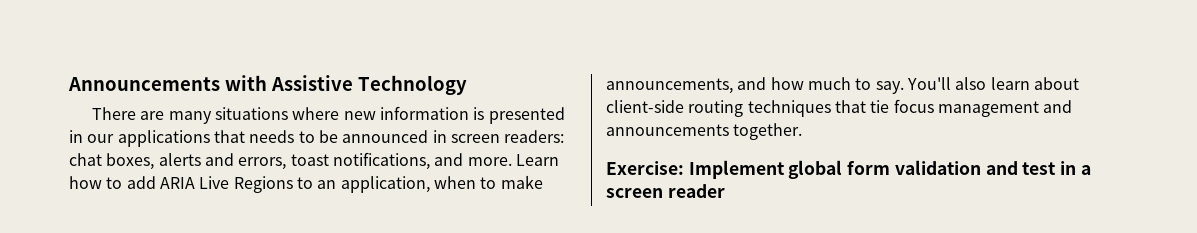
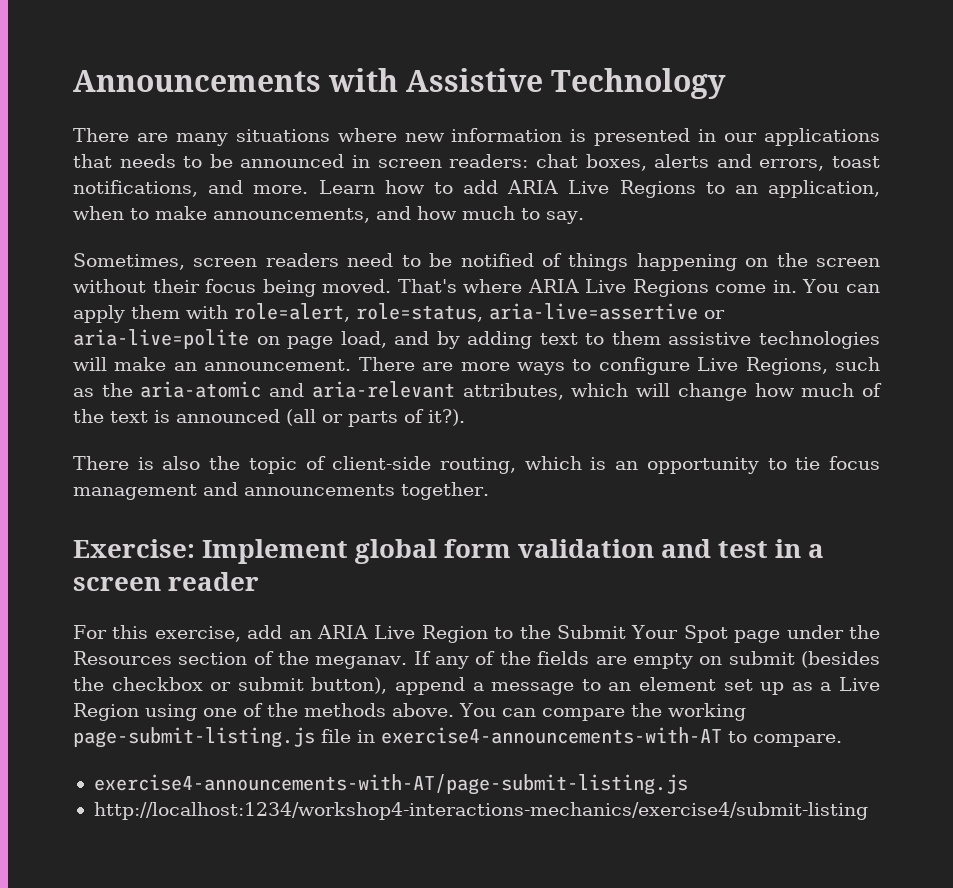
[906,77,1079,90] [606,100,866,117] You'll also learn about client-side routing techniques that -> [73,253,880,271] [73,279,880,297] [73,303,725,323] [73,329,880,349] [73,357,880,375] [73,381,883,401] [73,409,465,427] [73,456,787,474] // Sometimes, screen readers need to be notified of things happening on the screen without their focus being moved. That's where ARIA Live Regions come in. You can apply them with role=alert, role=status, aria-live=assertive or aria-live=polite on page load, and by adding text to them assistive technologies will make an announcement. There are more ways to configure Live Regions, such as the aria-atomic and aria-relevant attributes, which will change how much of the text is announced (all or parts of it?). // There is also the topic of client-side routing, which is an opportunity to
(725, 191) none -> [73,625,880,643] [73,651,880,669] [73,677,881,695] [73,703,746,721] [73,727,842,748] [93,774,688,795] [93,802,868,820] // For this exercise, add an ARIA Live Region to the Submit Your Spot page under the Resources section of the meganav. If any of the fields are empty on submit (besides the checkbox or submit button), append a message to an element set up as a Live Region using one of the methods above. You can compare the working page-submit-listing.js file in exercise4-announcements-with-AT to compare. // exercise4-announcements-with-AT/page-submit-listing.js // http://localhost:1234/workshop4-interactions-mechanics/exercise4/submit-listing

